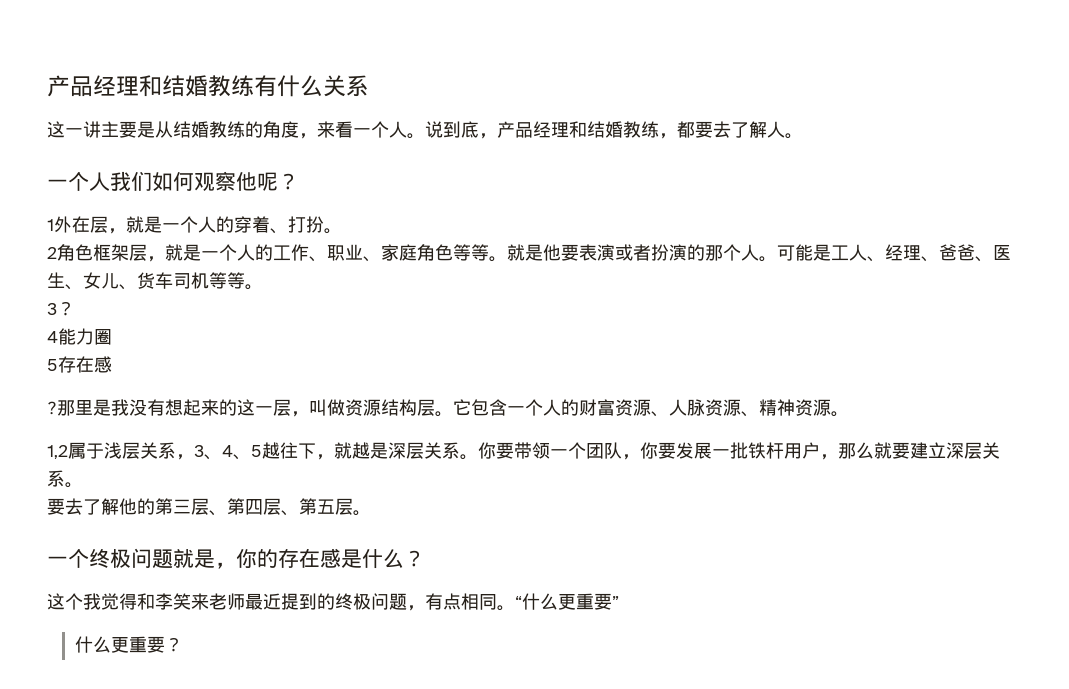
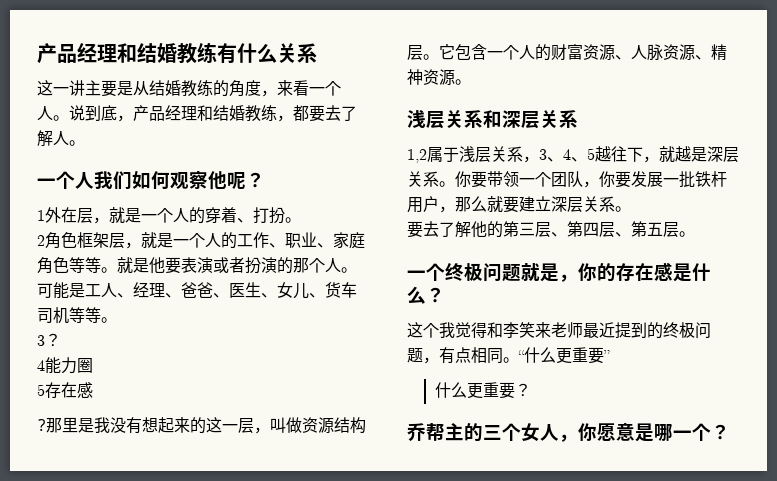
(849, 414) none -> [407,110,578,129] // 浅层关系和深层关系
(183, 644) none -> [407,423,730,442] // 乔帮主的三个女人，你愿意是哪一个？

